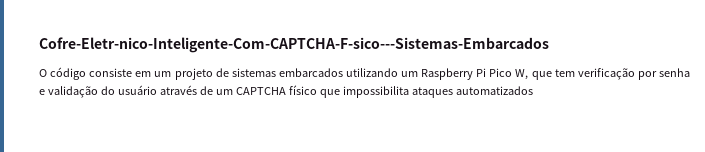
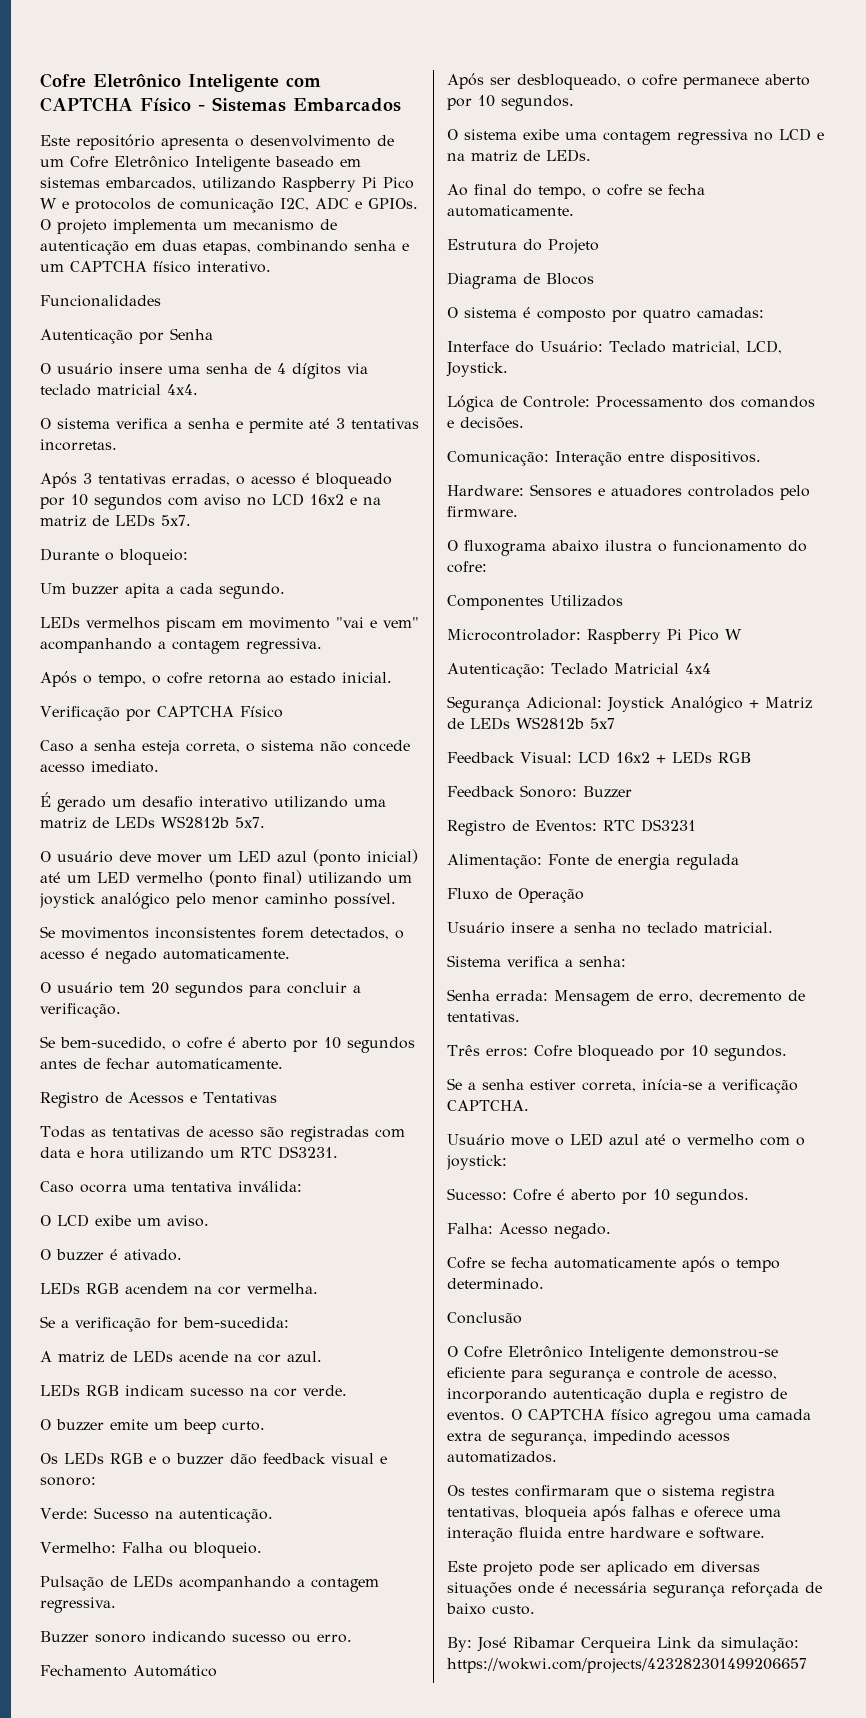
[39,37,549,53] [39,67,691,80] [39,85,533,98] Cofre-Eletr-nico-Inteligente-Com-CAPTCHA-F-sico---Sistemas-Embarcados // O código consiste em um projeto de sistemas embarcados utilizando um Raspberry Pi Pico W, que tem verificação por senha e validação do usuário através de um CAPTCHA físico que impossibilita ataques automatizados -> [40,73,321,92] [40,97,401,112] [40,134,394,150] [40,156,361,172] [40,177,414,192] [40,197,418,213] [40,219,337,234] [40,240,409,255] [40,261,271,273] [40,295,161,307] [40,328,213,344] [40,363,368,379] [40,384,198,396] [40,418,419,433] [40,439,117,451] [40,472,392,489] [40,493,381,510] [40,514,191,527] [40,548,188,565] [40,583,285,599] [40,616,419,632] [40,638,322,654] [40,671,392,687] [40,706,283,721] [40,740,410,755] [40,761,159,773] [40,792,386,812] [40,816,265,829] [40,849,418,866] [40,870,412,887] [39,892,396,909] [40,926,404,940] [40,948,290,964] [40,982,361,998] [40,1003,121,1018] [40,1036,415,1053] [40,1058,283,1070] [40,1092,277,1108] [40,1126,405,1142] [40,1146,338,1159] [40,1181,302,1193] [40,1214,209,1227] [40,1249,182,1261] [40,1282,318,1295] [40,1316,289,1332] [40,1350,322,1363] [40,1384,347,1397] [40,1419,265,1434] [40,1452,387,1465] [40,1477,96,1486] [40,1507,273,1523] [40,1542,262,1558] [40,1575,379,1592] [40,1597,116,1613] [40,1631,352,1643] [40,1665,217,1677] [447,73,810,90] [447,95,574,111] [447,128,824,145] [447,149,591,162] [447,184,705,199] [447,205,574,217] [447,239,599,254] [447,272,594,289] [447,307,764,323] [447,340,782,354] [446,362,508,377] [447,395,815,412] [447,417,524,429] [447,451,761,466] [447,484,810,500] [447,506,518,517] [447,540,807,556] [447,561,487,573] [447,595,623,610] [447,629,742,644] [447,663,711,678] [447,696,812,713] [447,717,615,730] [447,751,751,764] [447,785,632,798] [447,819,696,836] [447,854,739,870] [447,888,584,903] [447,922,773,934] [447,955,626,967] [447,989,805,1006] [447,1011,520,1022] [447,1045,787,1061] [447,1078,798,1094] [447,1100,529,1111] [447,1133,805,1146] [446,1155,507,1170] [447,1188,749,1205] [447,1223,611,1239] [447,1256,780,1272] [447,1278,544,1290] [447,1312,522,1324] [447,1346,778,1362] [447,1367,777,1383] [447,1388,787,1404] [447,1409,811,1425] [447,1430,730,1446] [447,1451,557,1463] [447,1485,775,1501] [447,1505,781,1522] [447,1527,765,1542] [447,1561,760,1576] [447,1582,822,1598] [446,1603,535,1615] [447,1637,799,1653] [447,1658,807,1673] Cofre Eletrônico Inteligente com CAPTCHA Físico - Sistemas Embarcados // Este repositório apresenta o desenvolvimento de um Cofre Eletrônico Inteligente baseado em sistemas embarcados, utilizando Raspberry Pi Pico W e protocolos de comunicação I2C, ADC e GPIOs. O projeto implementa um mecanismo de autenticação em duas etapas, combinando senha e um CAPTCHA físico interativo. // Funcionalidades // Autenticação por Senha // O usuário insere uma senha de 4 dígitos via teclado matricial 4x4. // O sistema verifica a senha e permite até 3 tentativas incorretas. // Após 3 tentativas erradas, o acesso é bloqueado por 10 segundos com aviso no LCD 16x2 e na matriz de LEDs 5x7. // Durante o bloqueio: // Um buzzer apita a cada segundo. // LEDs vermelhos piscam em movimento "vai e vem" acompanhando a contagem regressiva. // Após o tempo, o cofre retorna ao estado inicial. // Verificação por CAPTCHA Físico // Caso a senha esteja correta, o sistema não concede acesso imediato. // É gerado um desafio interativo utilizando uma matriz de LEDs WS2812b 5x7. // O usuário deve mover um LED azul (ponto inicial) até um LED vermelho (ponto final) utilizando um joystick analógico pelo menor caminho possível. // Se movimentos inconsistentes forem detectados, o acesso é negado automaticamente. // O usuário tem 20 segundos para concluir a verificação. // Se bem-sucedido, o cofre é aberto por 10 segundos antes de fechar automaticamente. // Registro de Acessos e Tentativas // Todas as tentativas de acesso são registradas com data e hora utilizando um RTC DS3231. // Caso ocorra uma tentativa inválida: // O LCD exibe um aviso. // O buzzer é ativado. // LEDs RGB acendem na cor vermelha. // Se a verificação for bem-sucedida: // A matriz de LEDs acende na cor azul. // LEDs RGB indicam sucesso na cor verde. // O buzzer emite um beep curto. // Os LEDs RGB e o buzzer dão feedback visual e sonoro: // Verde: Sucesso na autenticação. // Vermelho: Falha ou bloqueio. // Pulsação de LEDs acompanhando a contagem regressiva. // Buzzer sonoro indicando sucesso ou erro. // Fechamento Automático // Após ser desbloqueado, o cofre permanece aberto por 10 segundos. // O sistema exibe uma contagem regressiva no LCD e na matriz de LEDs. // Ao final do tempo, o cofre se fecha automaticamente. // Estrutura do Projeto // Diagrama de Blocos // O sistema é composto por quatro camadas: // Interface do Usuário: Teclado matricial, LCD, Joystick. // Lógica de Controle: Processamento dos comandos e decisões. // Comunicação: Interação entre dispositivos. // Hardware: Sensores e atuadores controlados pelo firmware. // O fluxograma abaixo ilustra o funcionamento do cofre: // Componentes Utilizados // Microcontrolador: Raspberry Pi Pico W // Autenticação: Teclado Matricial 4x4 // Segurança Adicional: Joystick Analógico + Matriz de LEDs WS2812b 5x7 // Feedback Visual: LCD 16x2 + LEDs RGB // Feedback Sonoro: Buzzer // Registro de Eventos: RTC DS3231 // Alimentação: Fonte de energia regulada // Fluxo de Operação // Usuário insere a senha no teclado matricial. // Sistema verifica a senha: // Senha errada: Mensagem de erro, decremento de tentativas. // Três erros: Cofre bloqueado por 10 segundos. // Se a senha estiver correta, inícia-se a verificação CAPTCHA. // Usuário move o LED azul até o vermelho com o joystick: // Sucesso: Cofre é aberto por 10 segundos. // Falha: Acesso negado. // Cofre se fecha automaticamente após o tempo determinado. // Conclusão // O Cofre Eletrônico Inteligente demonstrou-se eficiente para segurança e controle de acesso, incorporando autenticação dupla e registro de eventos. O CAPTCHA físico agregou uma camada extra de segurança, impedindo acessos automatizados. // Os testes confirmaram que o sistema registra tentativas, bloqueia após falhas e oferece uma interação fluida entre hardware e software. // Este projeto pode ser aplicado em diversas situações onde é necessária segurança reforçada de baixo custo. // By: José Ribamar Cerqueira Link da simulação: https://wokwi.com/projects/423282301499206657

